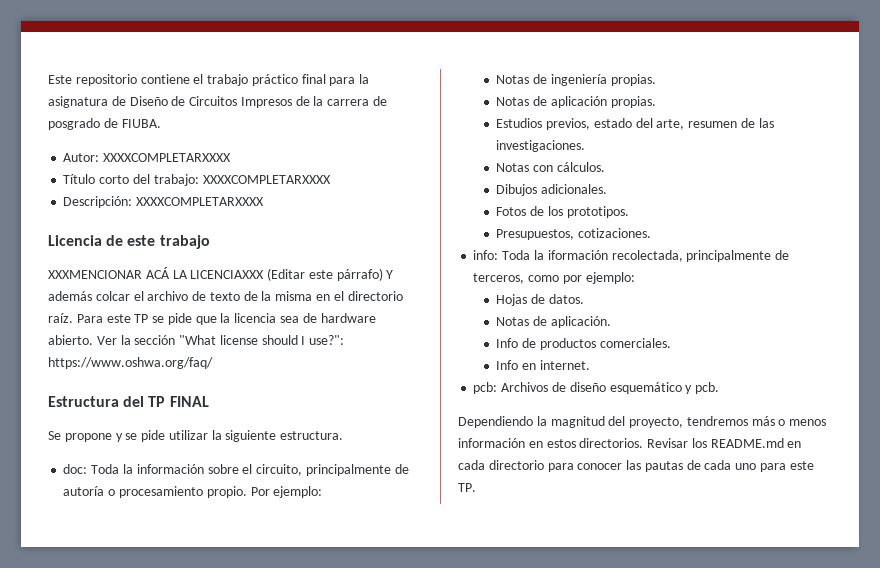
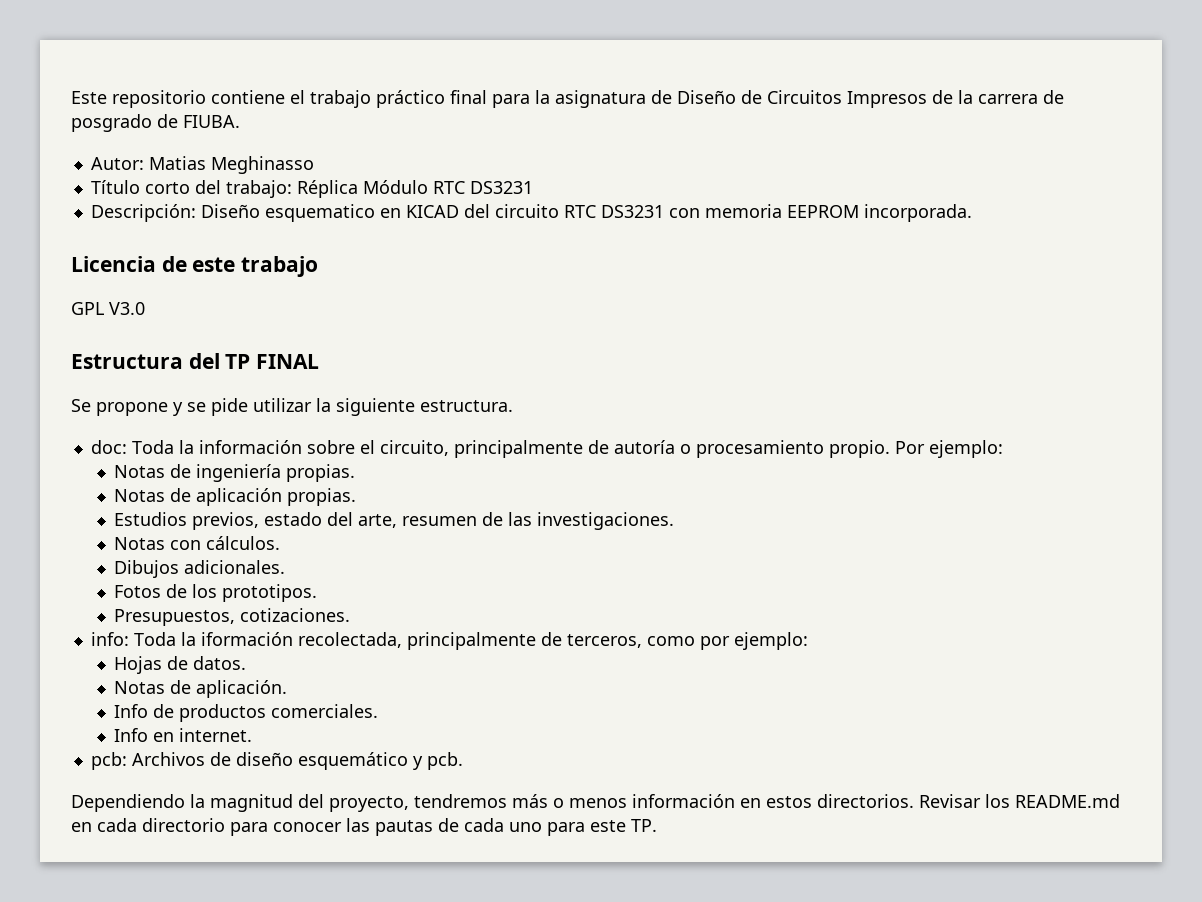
[103,153,232,162] XXXXCOMPLETARXXXX -> [148,156,314,174] Matias Meghinasso
[202,175,331,184] [63,196,265,208] [48,235,210,249] [48,267,394,281] [48,291,403,301] [48,313,376,325] [48,335,345,345] [48,357,213,369] XXXXCOMPLETARXXXX // Descripción: XXXXCOMPLETARXXXX // Licencia de este trabajo // XXXMENCIONAR ACÁ LA LICENCIAXXX (Editar este párrafo) Y además colcar el archivo de texto de la misma en el directorio raíz. Para este TP se pide que la licencia sea de hardware abierto. Ver la sección "What license should I use?": https://www.oshwa.org/faq/ -> [296,180,533,198] [90,204,972,222] [71,256,319,277] [71,302,145,315] Réplica Módulo RTC DS3231 // Descripción: Diseño esquematico en KICAD del circuito RTC DS3231 con memoria EEPROM incorporada. // Licencia de este trabajo // GPL V3.0

